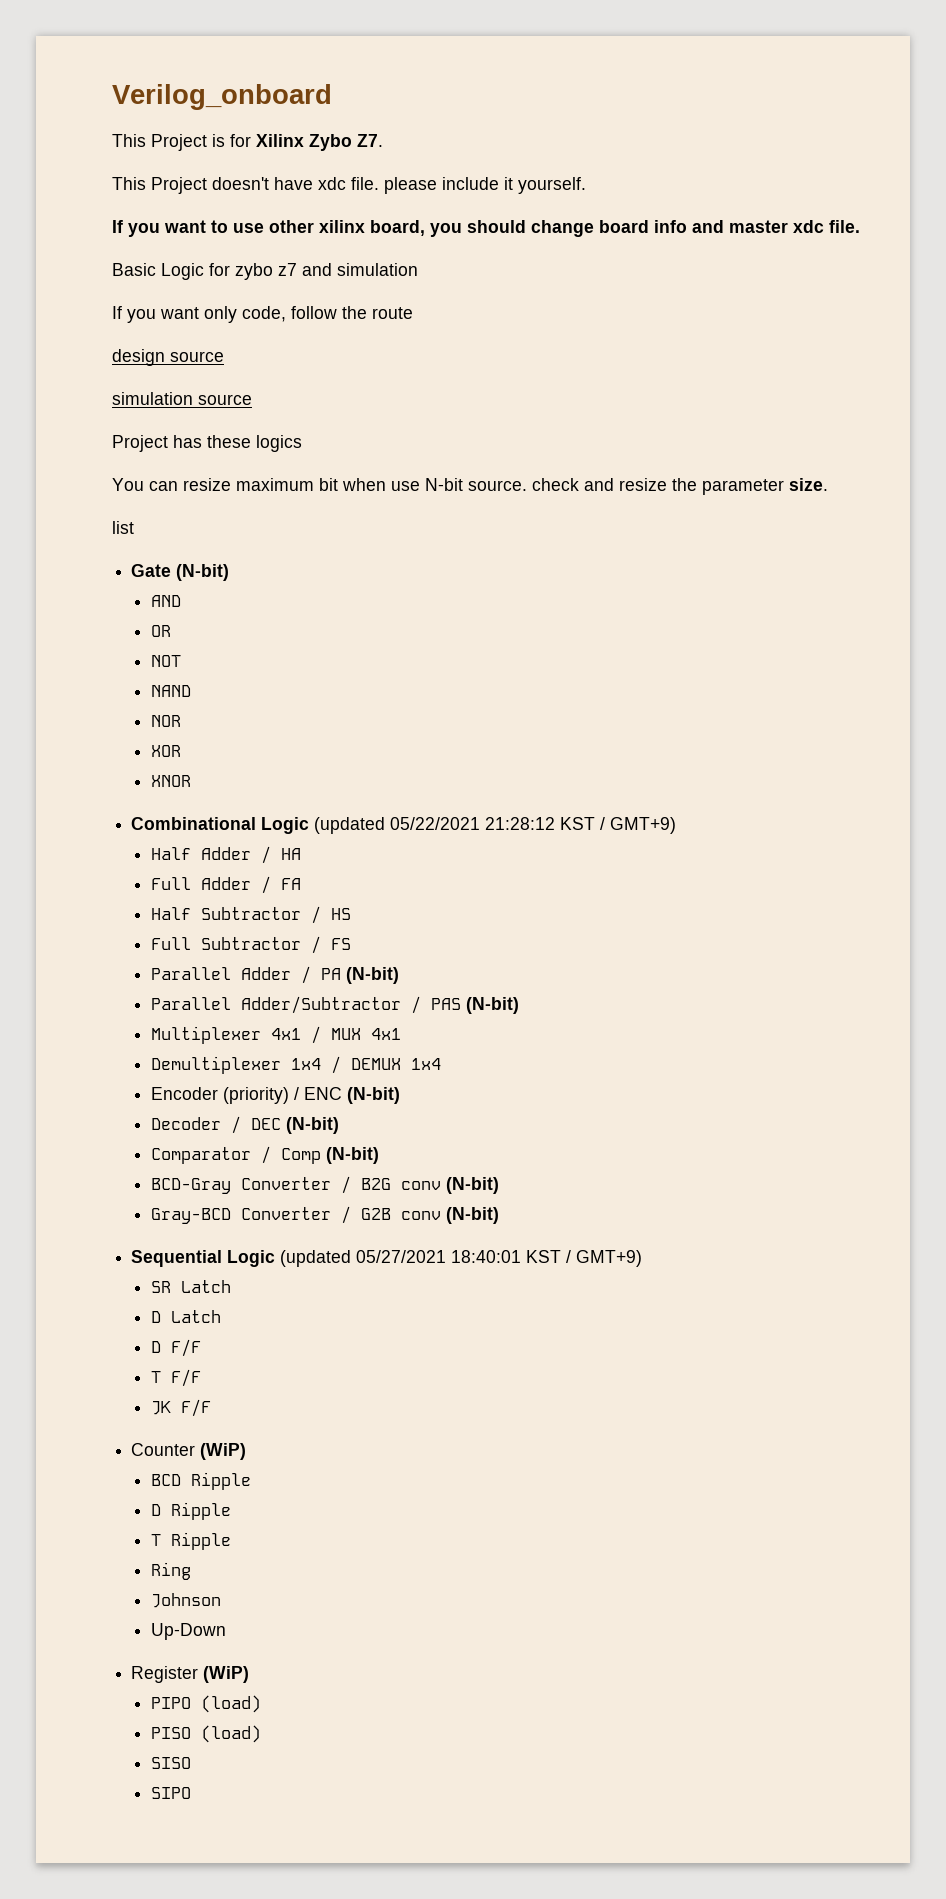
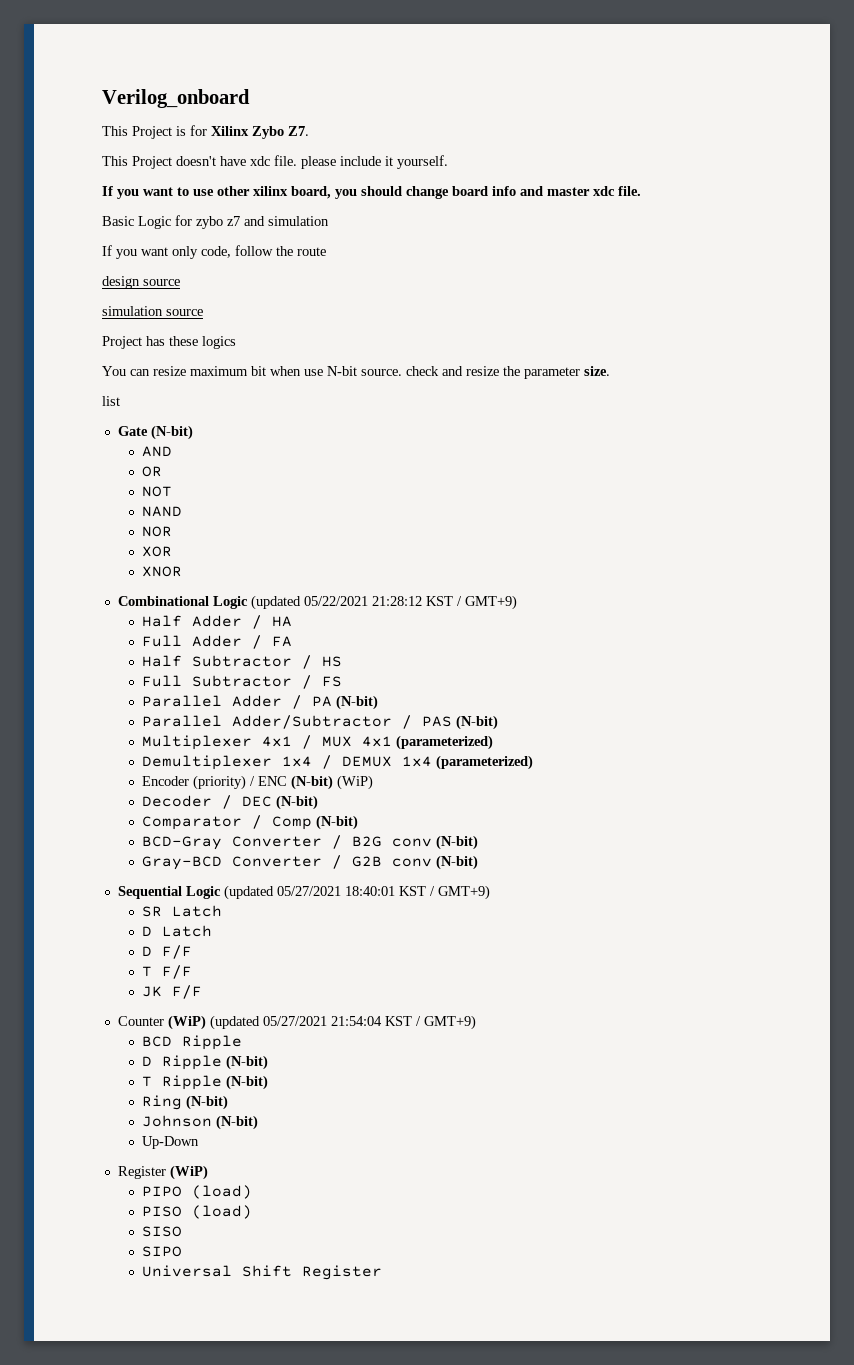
(402, 1034) none -> [396,735,494,750] (parameterized)
(442, 1064) none -> [436,755,534,770] (parameterized)
(401, 1095) none -> [337,775,374,790] (WiP)
(247, 1451) none -> [209,1015,476,1030] (updated 05/27/2021 21:54:04 KST / GMT+9)
(232, 1511) none -> [226,1055,269,1070] (N-bit)
(232, 1541) none -> [226,1075,269,1090] (N-bit)
(192, 1571) none -> [186,1095,229,1110] (N-bit)
(222, 1600) none -> [216,1115,259,1130] (N-bit)
(192, 1793) none -> [142,1265,383,1280] // Universal Shift Register

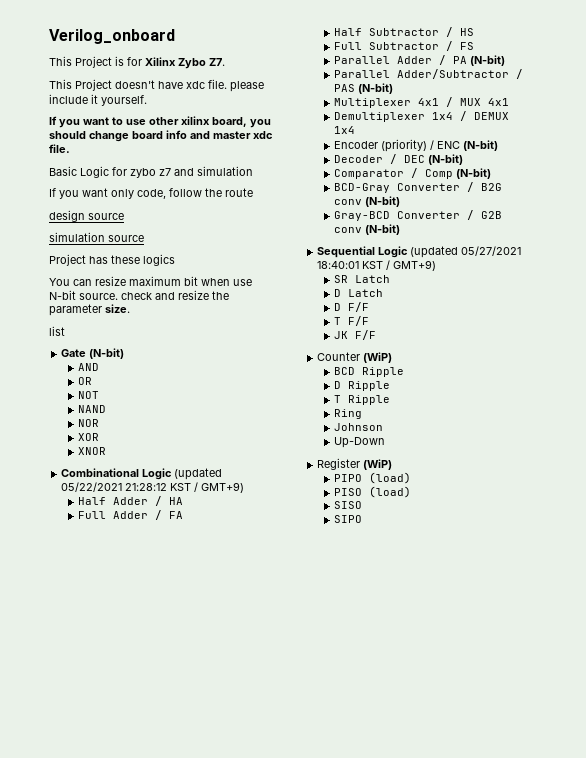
[396,735,494,750] (parameterized) -> (510, 102) none
[436,755,534,770] (parameterized) -> (356, 130) none
[337,775,374,790] (WiP) -> (499, 145) none
[209,1015,476,1030] (updated 05/27/2021 21:54:04 KST / GMT+9) -> (393, 357) none
[226,1055,269,1070] (N-bit) -> (391, 386) none
[226,1075,269,1090] (N-bit) -> (391, 400) none
[186,1095,229,1110] (N-bit) -> (363, 414) none
[216,1115,259,1130] (N-bit) -> (384, 427) none
[142,1265,383,1280] // Universal Shift Register -> (363, 519) none

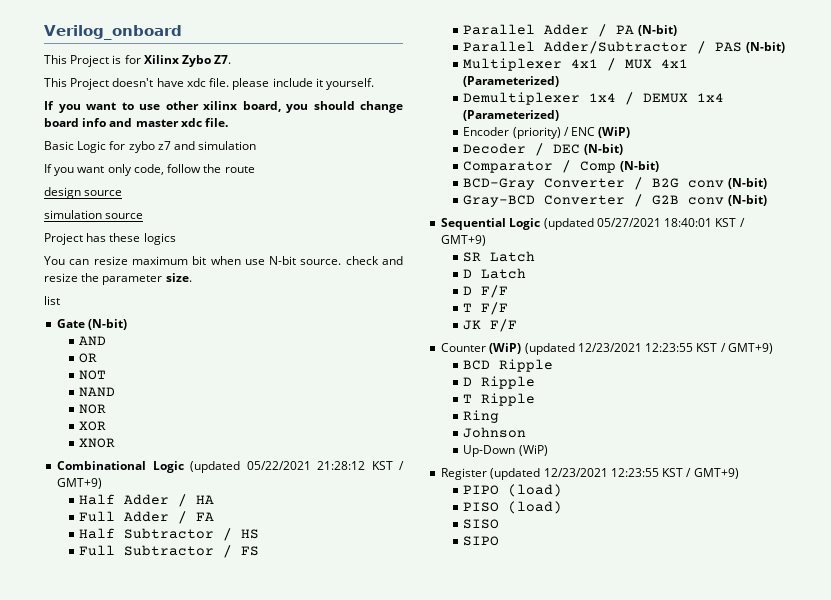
(510, 102) none -> [463,76,560,87] (Parameterized)
(356, 130) none -> [463,110,560,121] (Parameterized)
[463,140,499,151] (N-bit) -> [598,127,631,138] (WiP)
(393, 357) none -> [524,343,773,355] (updated 12/23/2021 12:23:55 KST / GMT+9)
(386, 442) none -> [518,445,548,456] (WiP)
[363,459,393,470] (WiP) -> [490,468,739,480] (updated 12/23/2021 12:23:55 KST / GMT+9)

